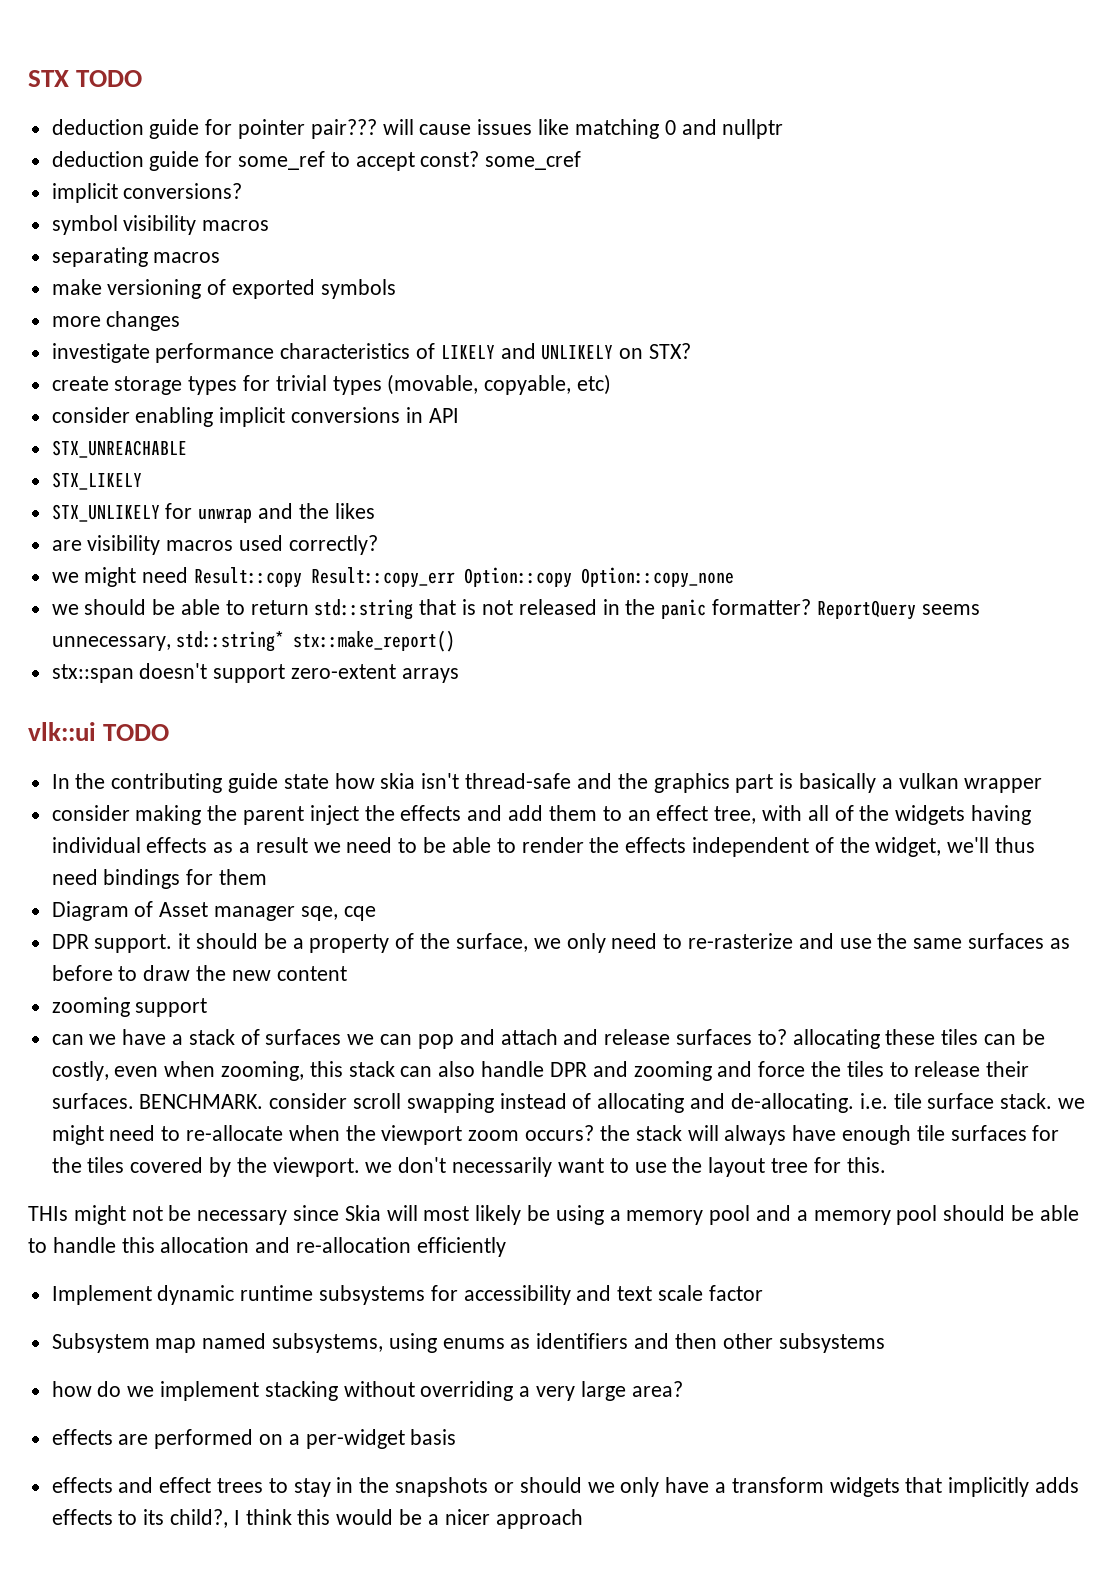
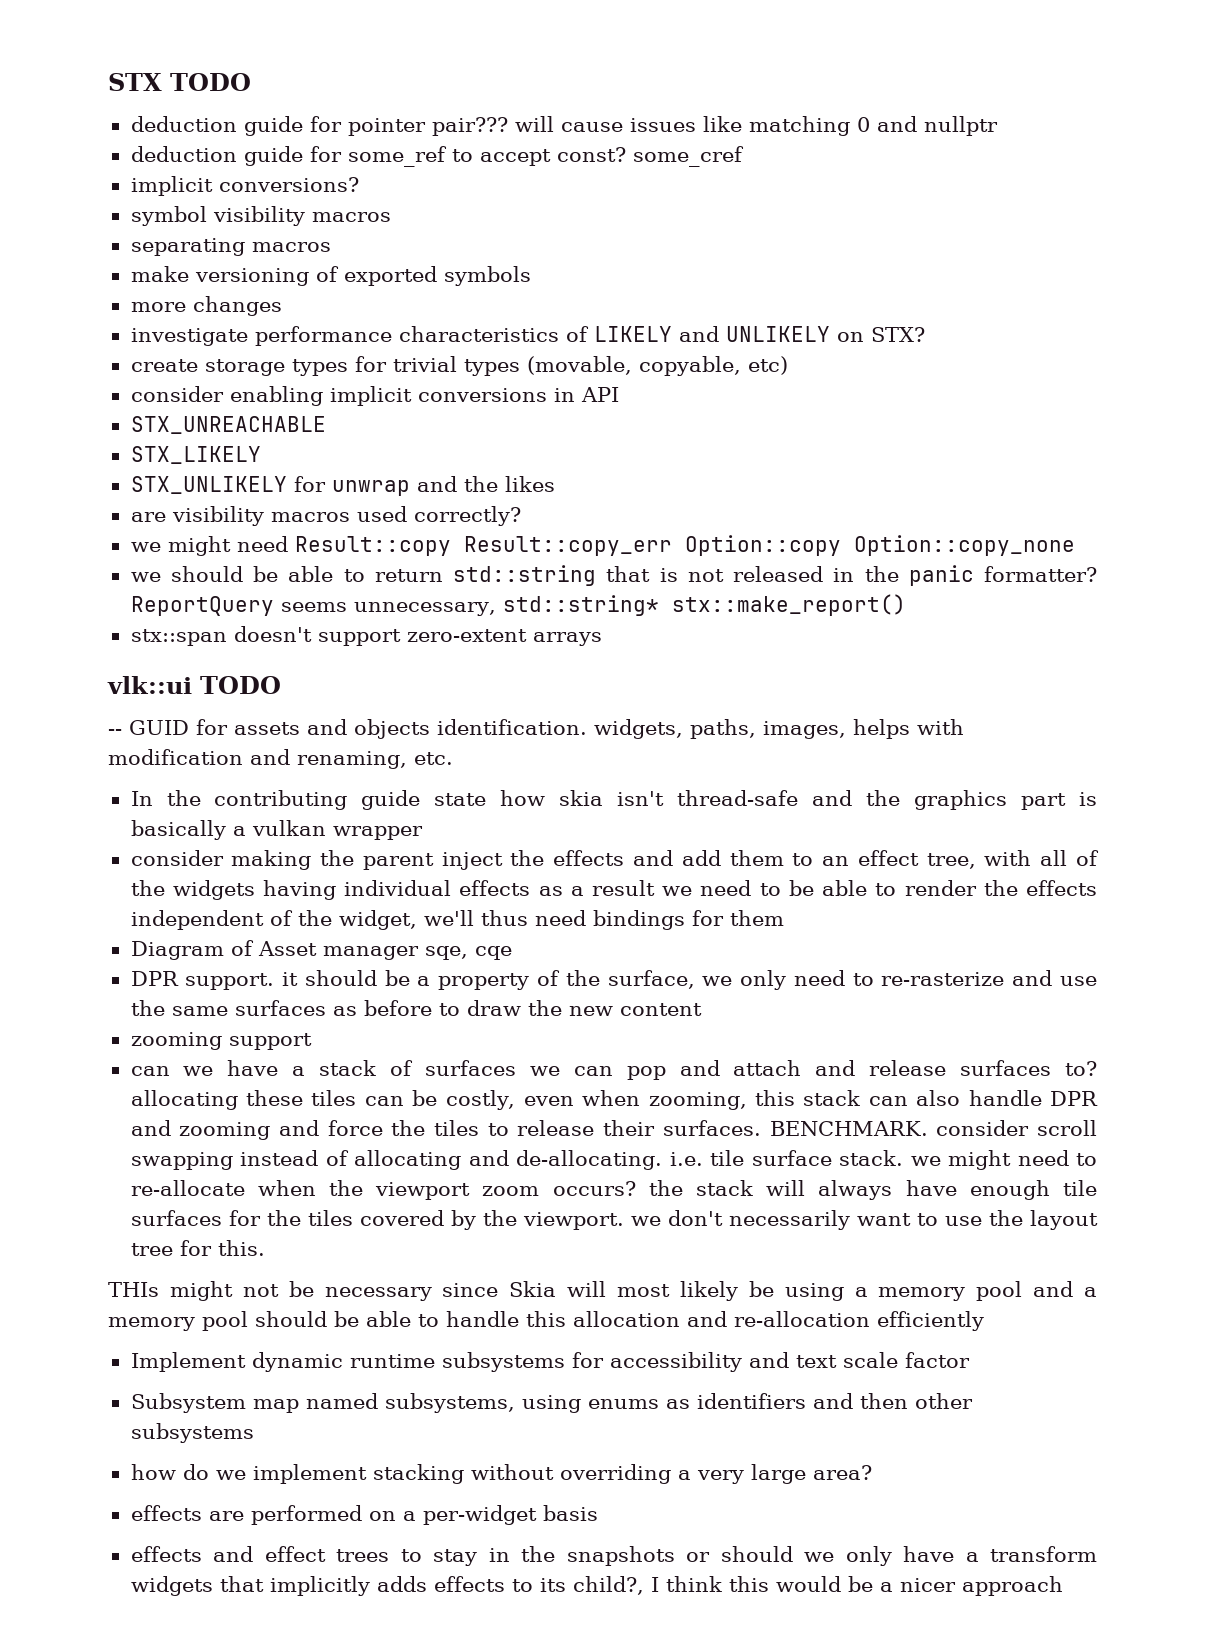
(170, 732) none -> [108,719,964,739] [108,749,453,769] // -- GUID for assets and objects identification. widgets, paths, images, helps with modification and renaming, etc.

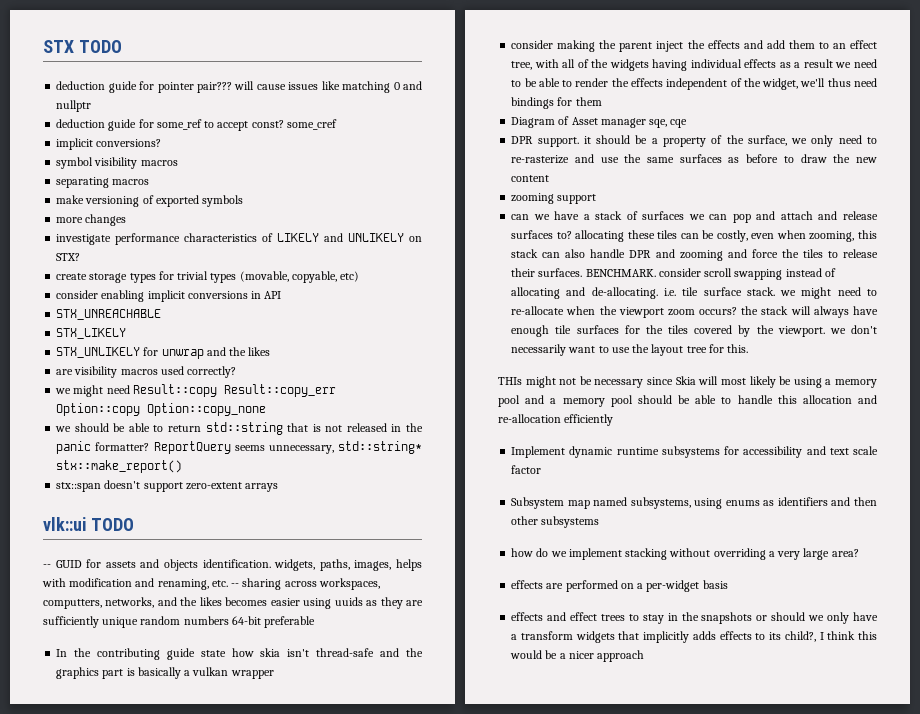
(453, 758) none -> [231,578,380,590] [43,597,423,609] [43,616,316,628] -- sharing across workspaces, computters, networks, and the likes becomes easier using uuids as they are sufficiently unique random numbers 64-bit preferable

